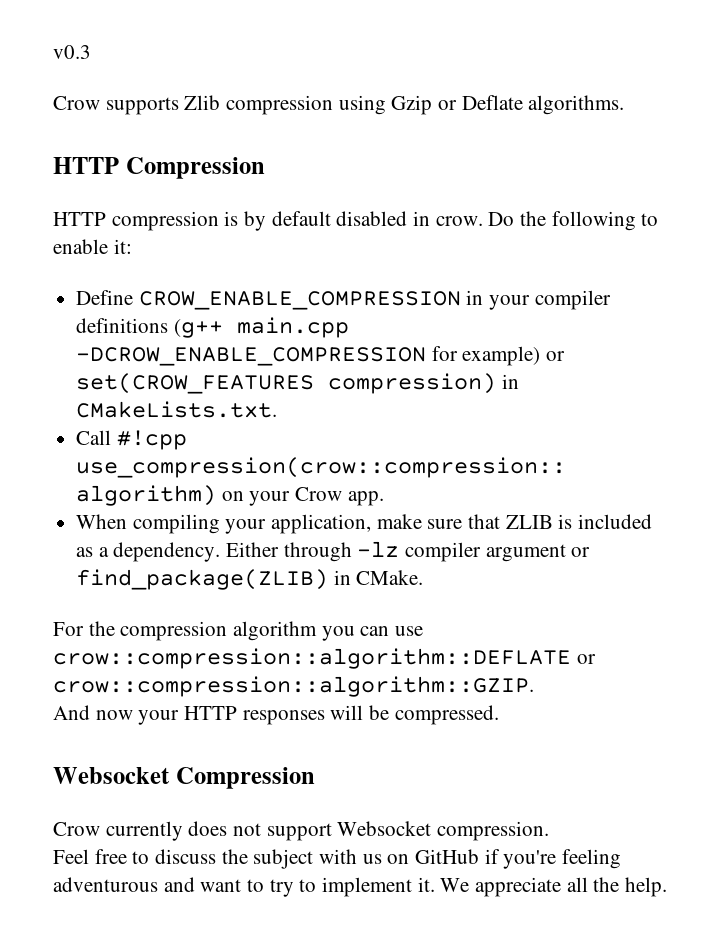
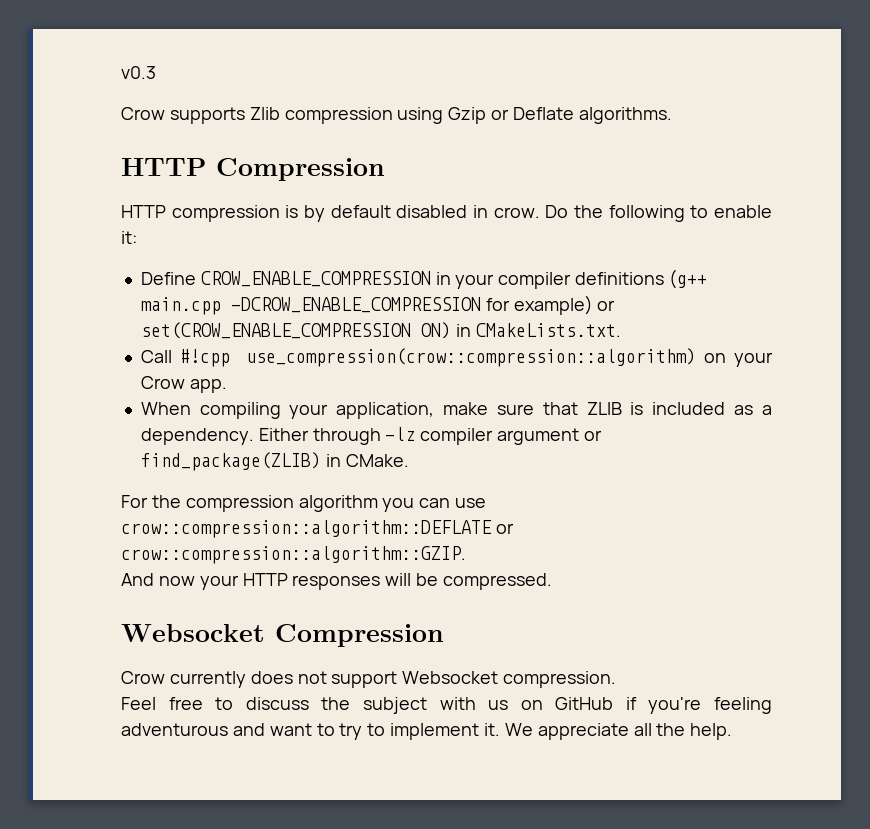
[76,373,497,394] set(CROW_FEATURES compression) -> [140,322,451,339] set(CROW_ENABLE_COMPRESSION ON)

